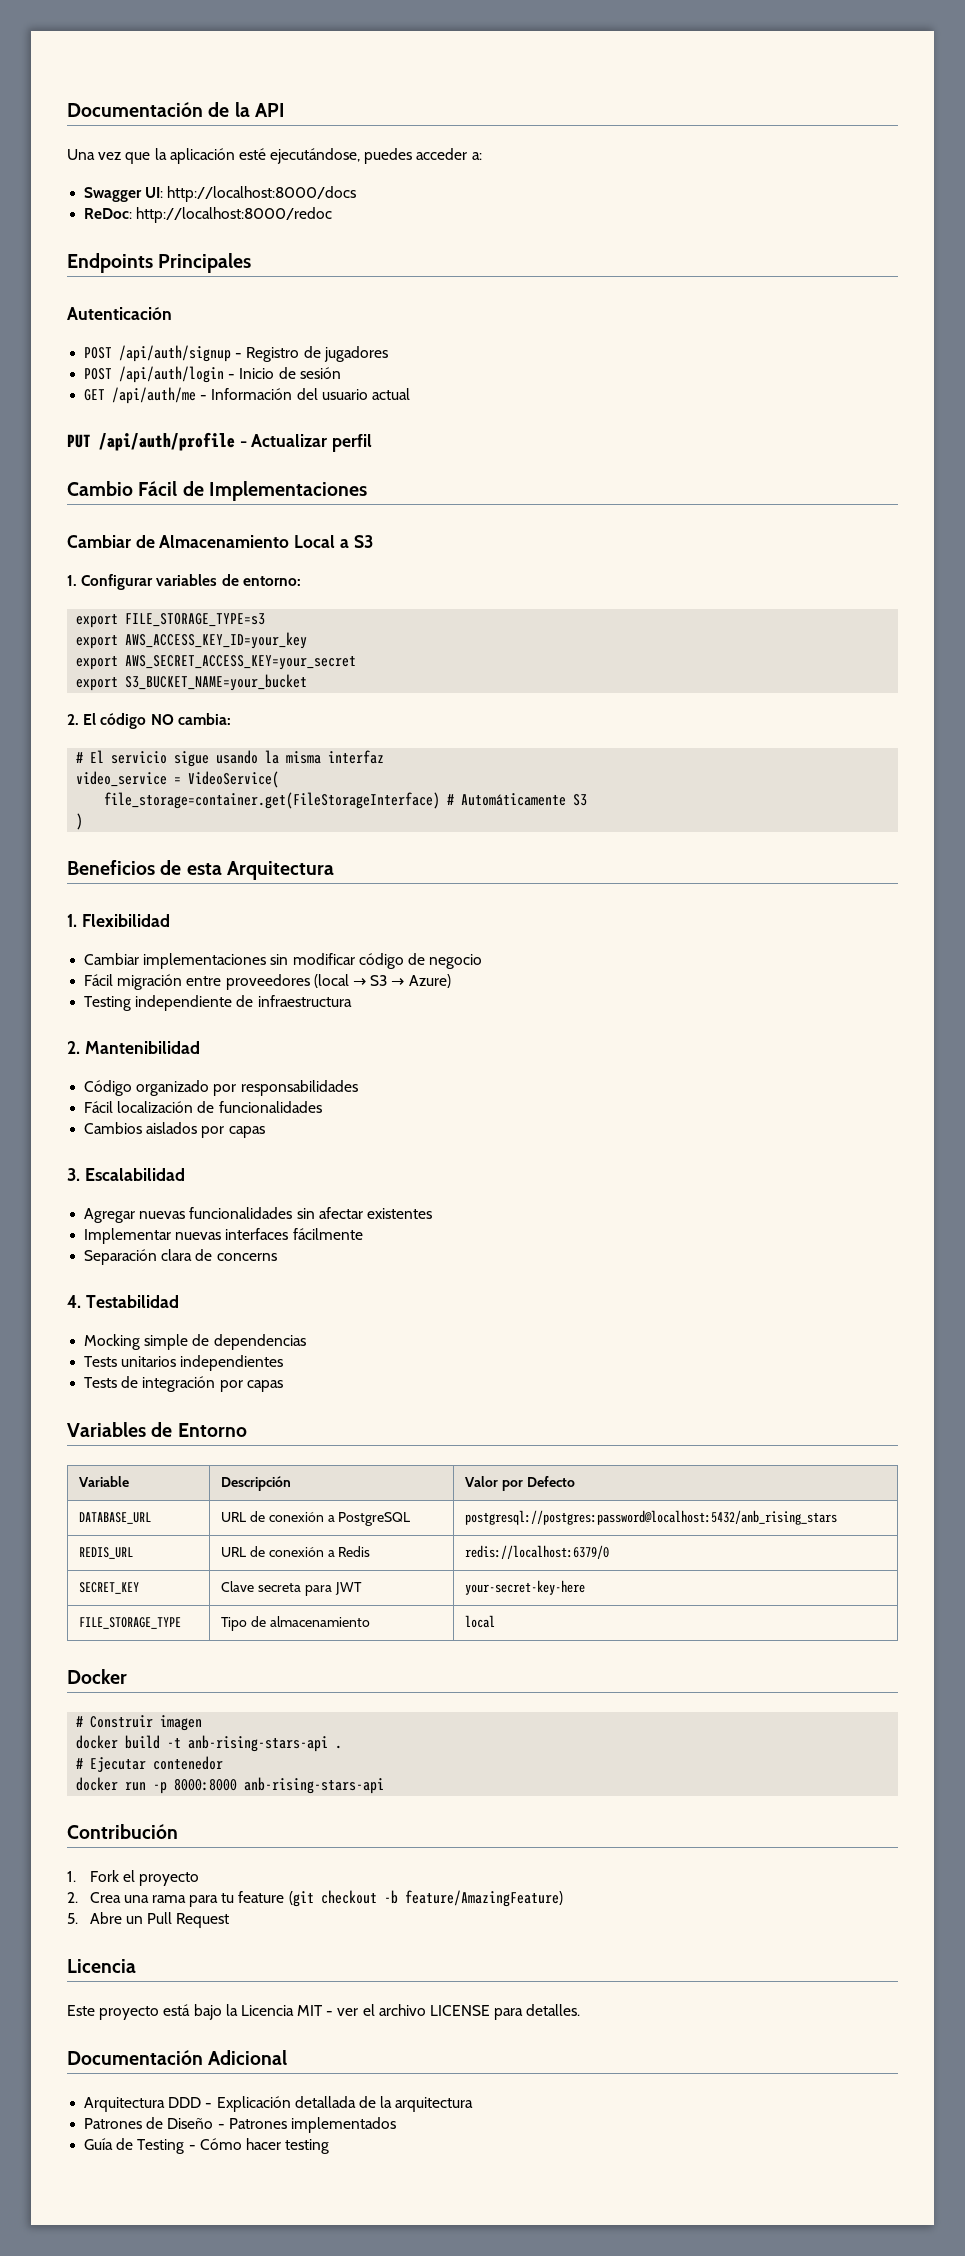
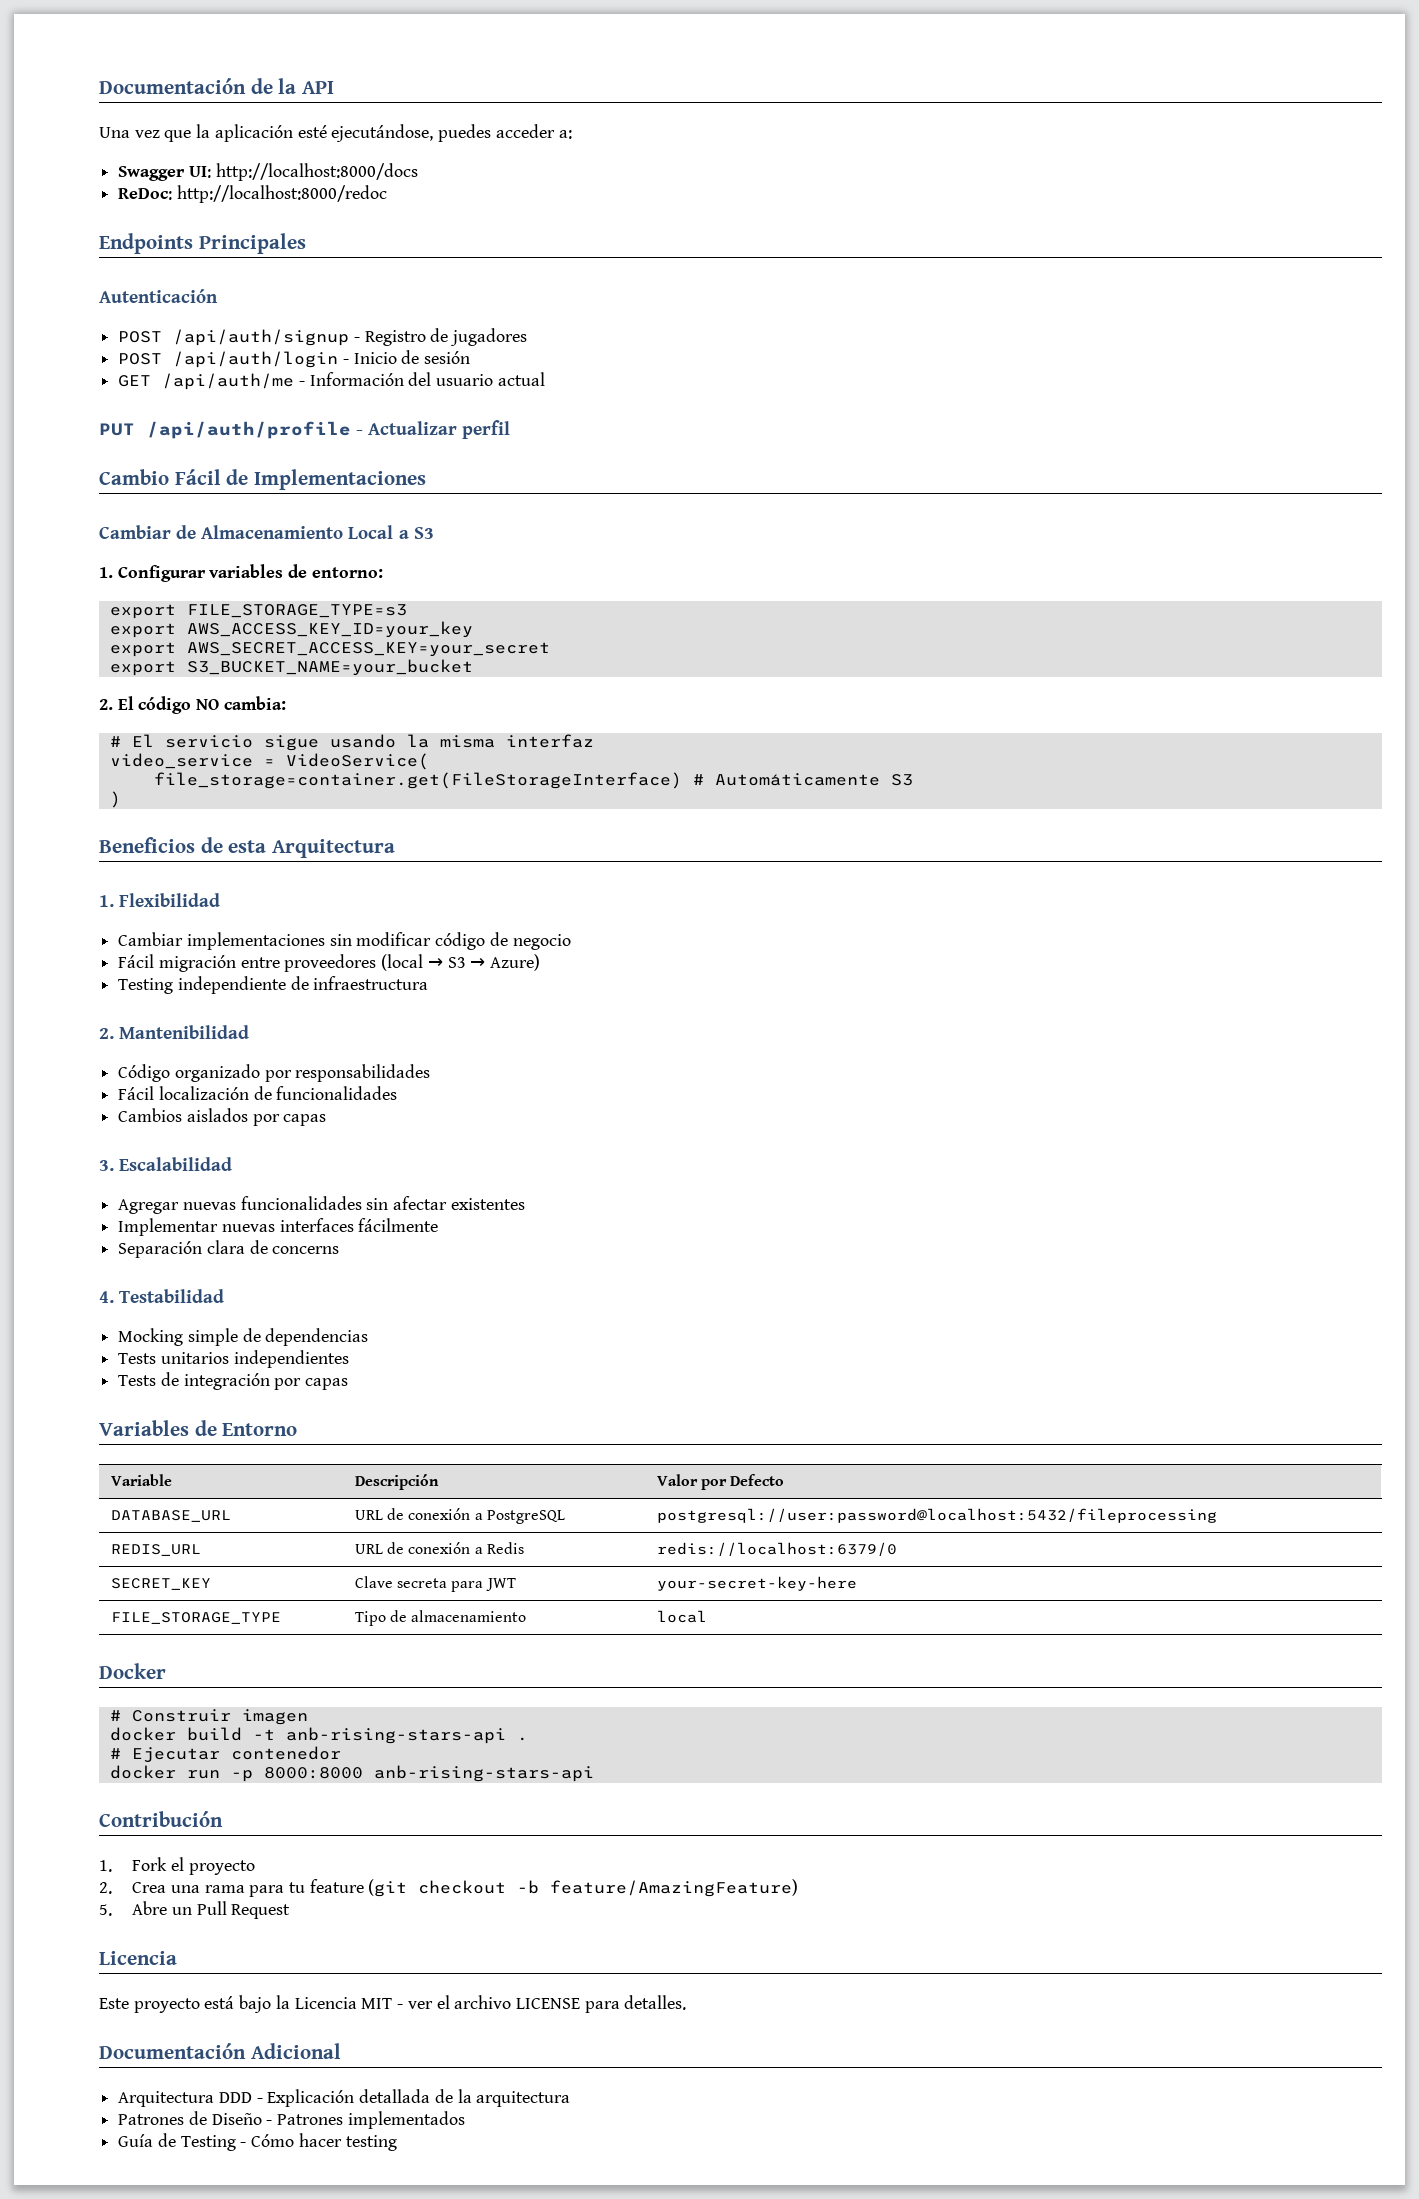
[465,1510,838,1525] postgresql://postgres:password@localhost:5432/anb_rising_stars -> [656,1508,1217,1523] postgresql://user:password@localhost:5432/fileprocessing

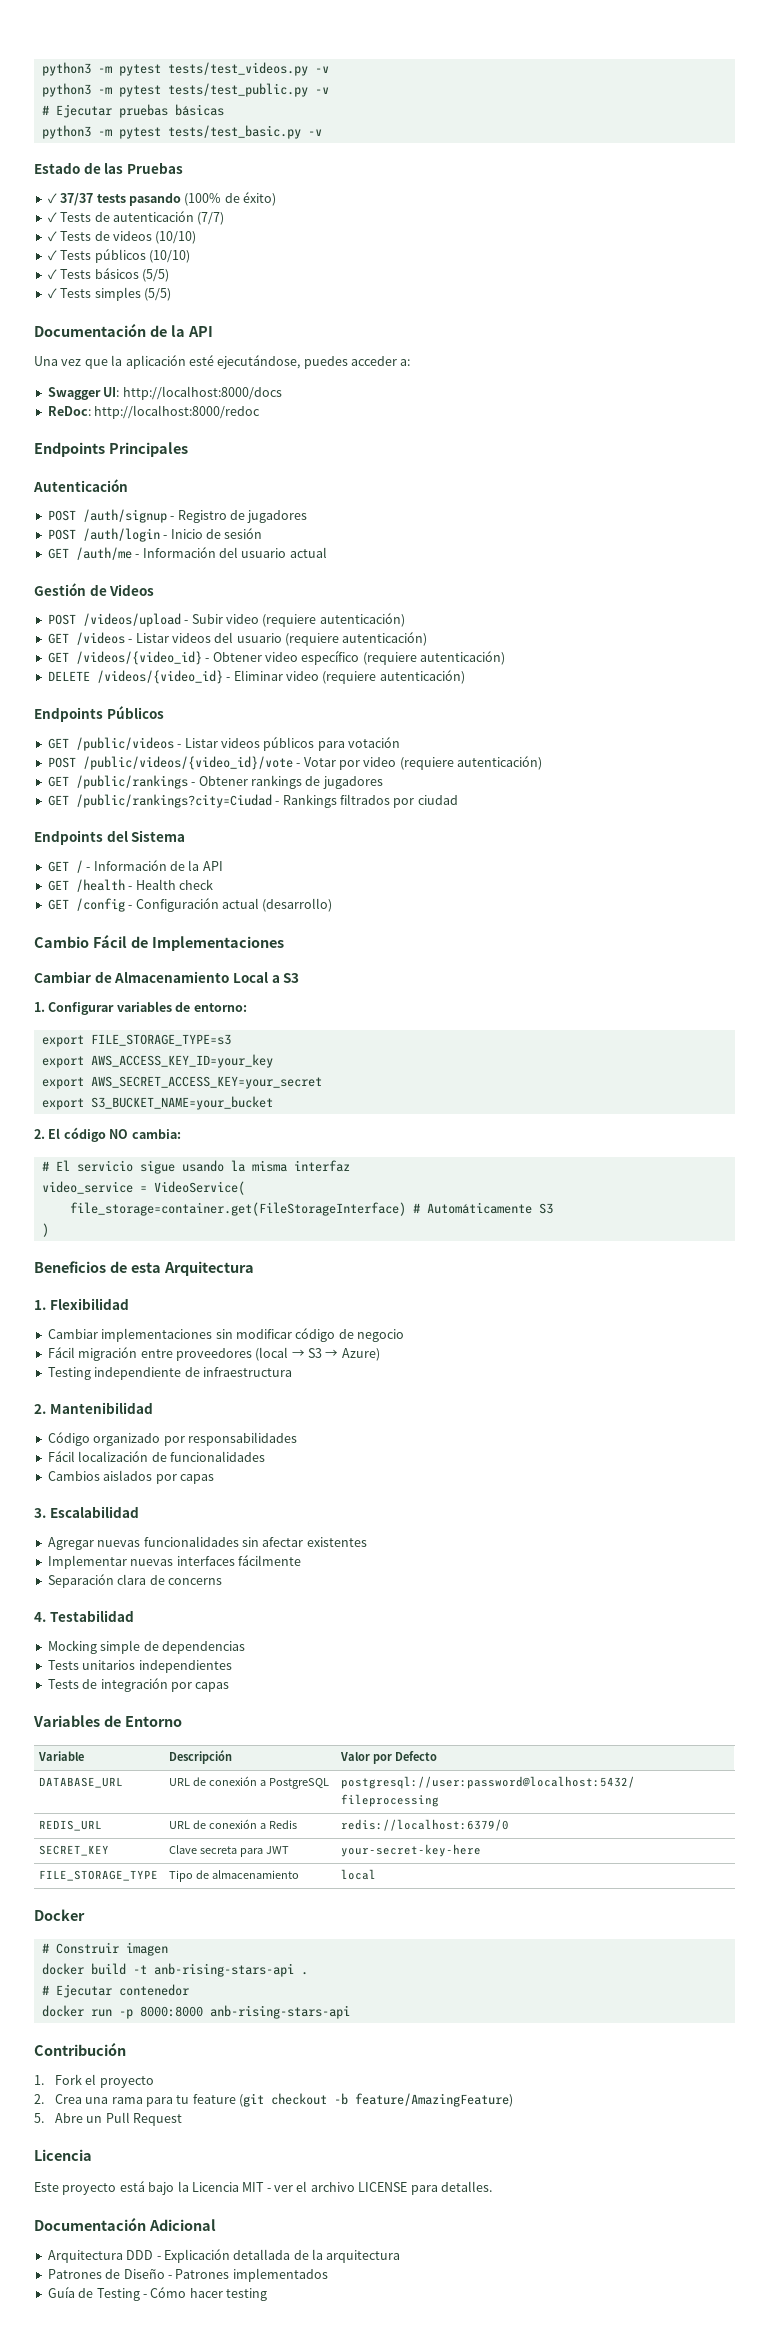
(99, 86) none -> [41,62,329,76] [41,83,329,97] [41,104,224,118] [41,125,322,139] [34,162,183,174] [47,192,276,206] [47,211,225,225] [47,231,197,244] [47,248,190,263] [47,268,169,282] [47,287,171,301] python3 -m pytest tests/test_videos.py -v // python3 -m pytest tests/test_public.py -v // # Ejecutar pruebas básicas // python3 -m pytest tests/test_basic.py -v // Estado de las Pruebas // ✓ 37/37 tests pasando (100% de éxito) // ✓ Tests de autenticación (7/7) // ✓ Tests de videos (10/10) // ✓ Tests públicos (10/10) // ✓ Tests básicos (5/5) // ✓ Tests simples (5/5) //
[173,329,350,346] /api/auth/signup -> [82,509,167,523] /auth/signup
[173,351,339,368] /api/auth/login -> [82,528,160,542] /auth/login
[162,373,295,390] /api/auth/me -> [75,547,132,560] /auth/me
[99,420,511,439] PUT /api/auth/profile - Actualizar perfil -> [34,583,155,596] [47,613,405,627] [47,632,428,646] [47,650,505,665] [47,670,465,684] [34,706,164,722] [47,736,400,751] [47,756,542,770] [47,775,383,789] [47,794,458,808] [34,830,186,845] [47,860,223,873] [47,879,213,892] [47,898,333,912] Gestión de Videos // POST /videos/upload - Subir video (requiere autenticación) // GET /videos - Listar videos del usuario (requiere autenticación) // GET /videos/{video_id} - Obtener video específico (requiere autenticación) // DELETE /videos/{video_id} - Eliminar video (requiere autenticación) // Endpoints Públicos // GET /public/videos - Listar videos públicos para votación // POST /public/videos/{video_id}/vote - Votar por video (requiere autenticación) // GET /public/rankings - Obtener rankings de jugadores // GET /public/rankings?city=Ciudad - Rankings filtrados por ciudad // Endpoints del Sistema // GET / - Información de la API // GET /health - Health check // GET /config - Configuración actual (desarrollo)

